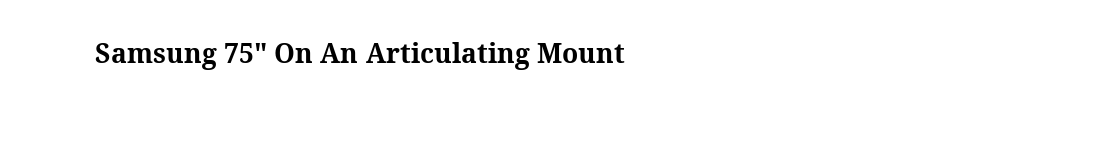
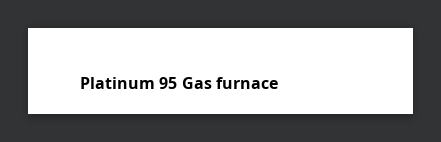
[95,42,625,70] Samsung 75" On An Articulating Mount -> [80,77,278,89] Platinum 95 Gas furnace

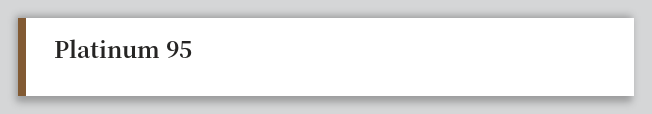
[181,77,278,89] Gas furnace -> (193, 49) none

